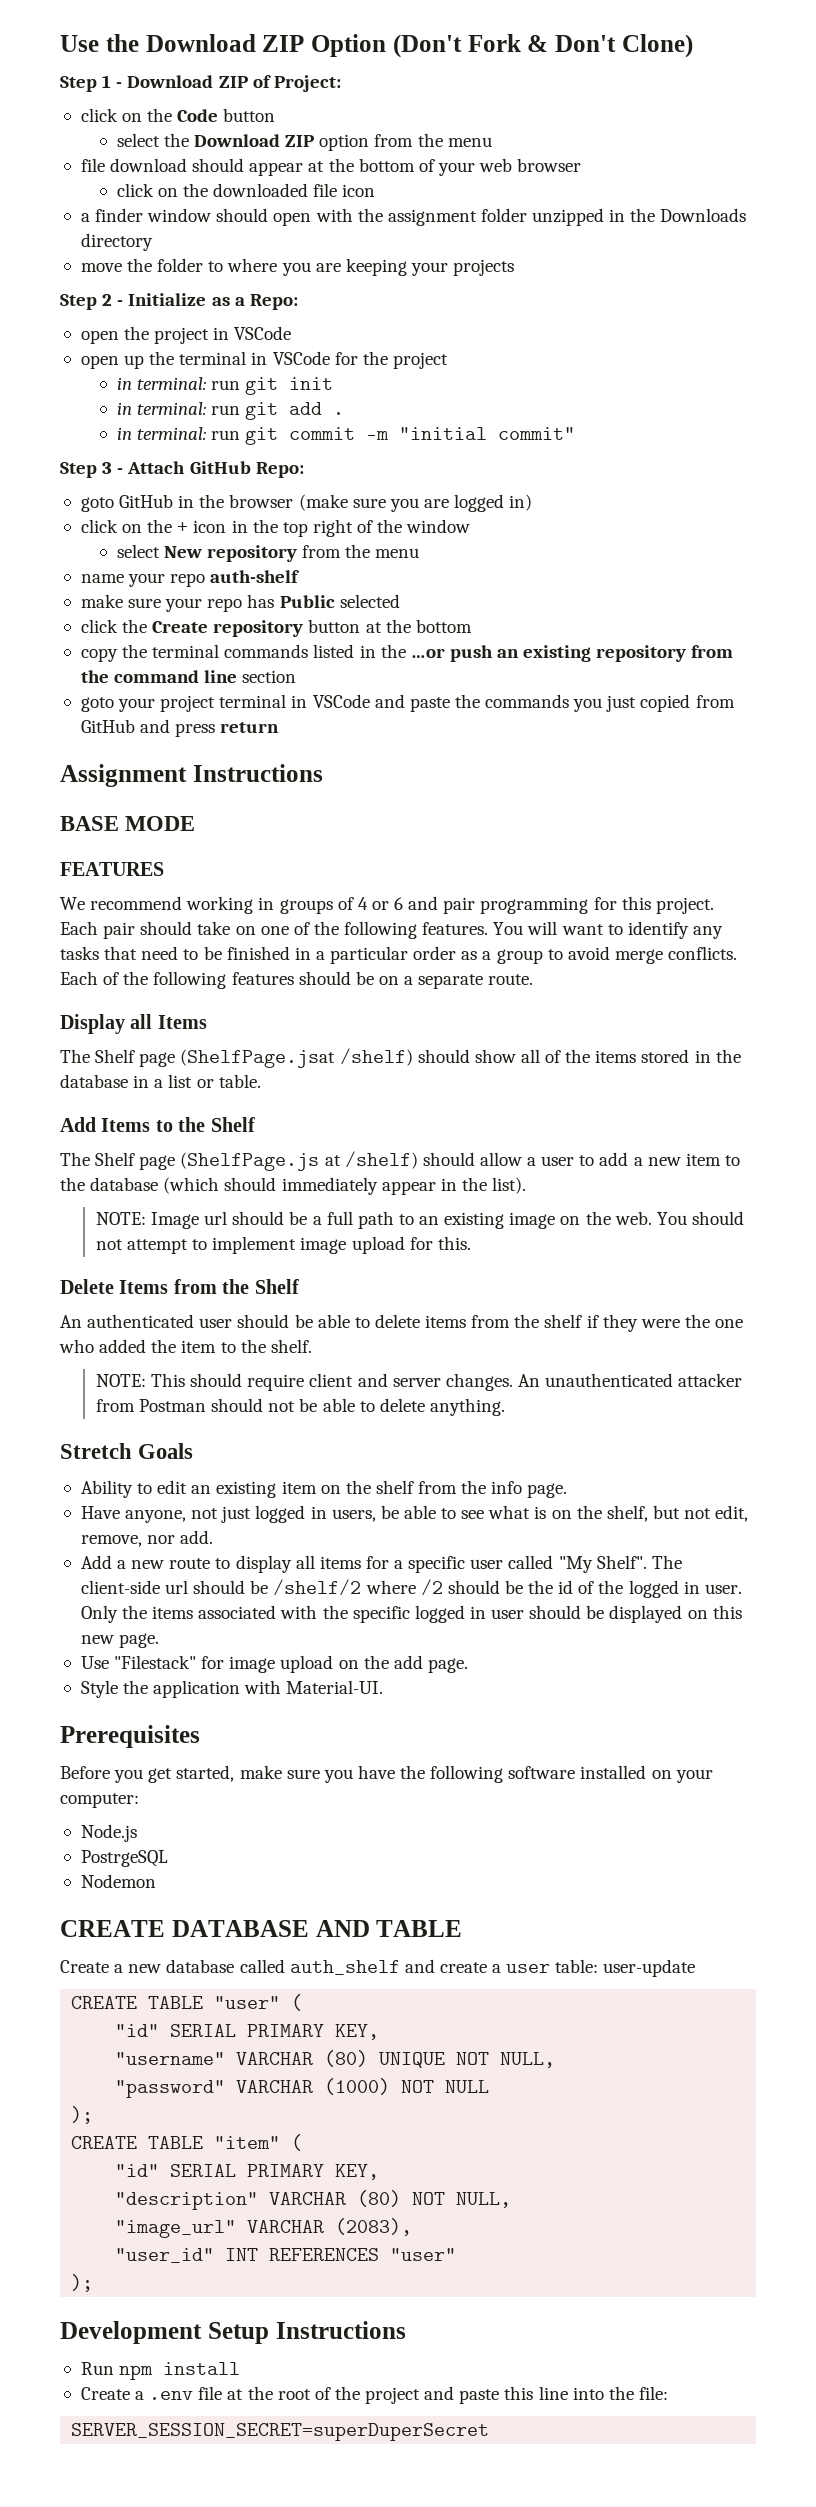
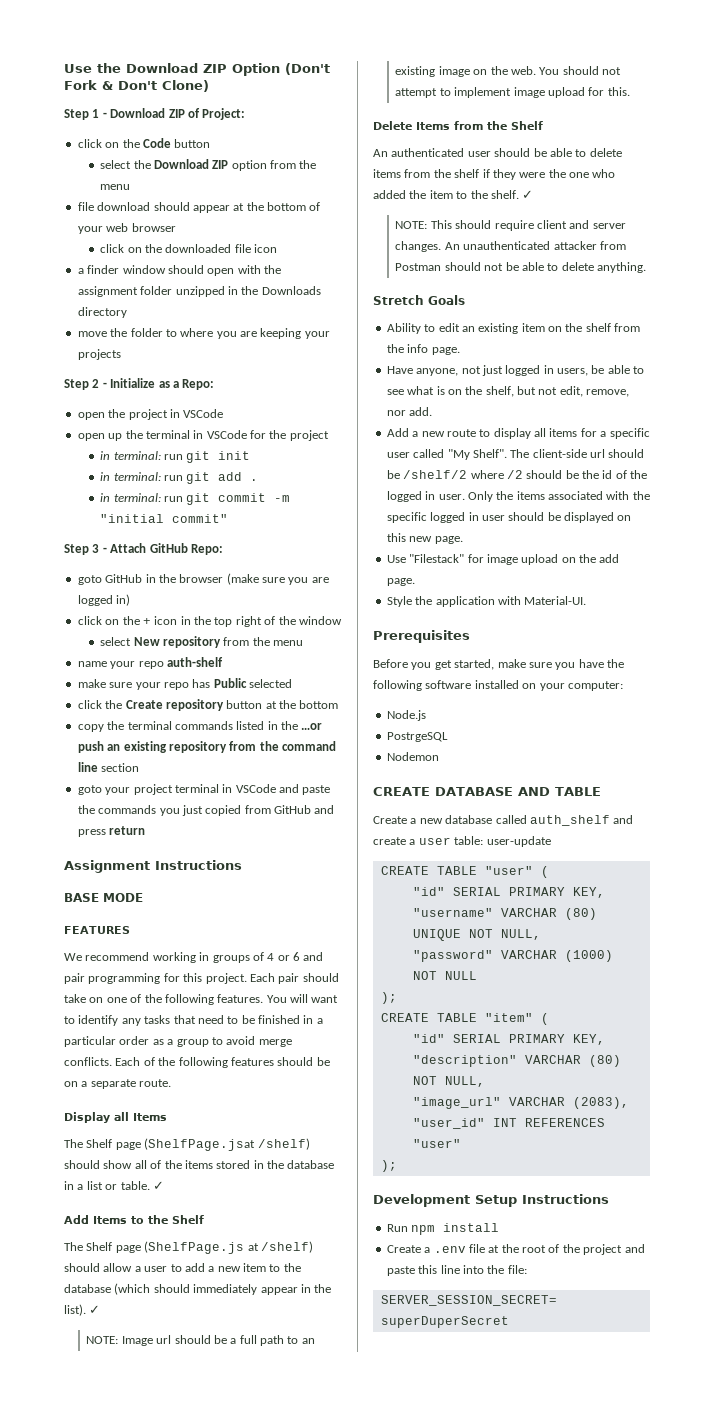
(261, 1081) none -> [152,1181,164,1190] ✓
(527, 1185) none -> [89,1305,101,1314] ✓
(312, 1346) none -> [522,190,534,199] ✓

